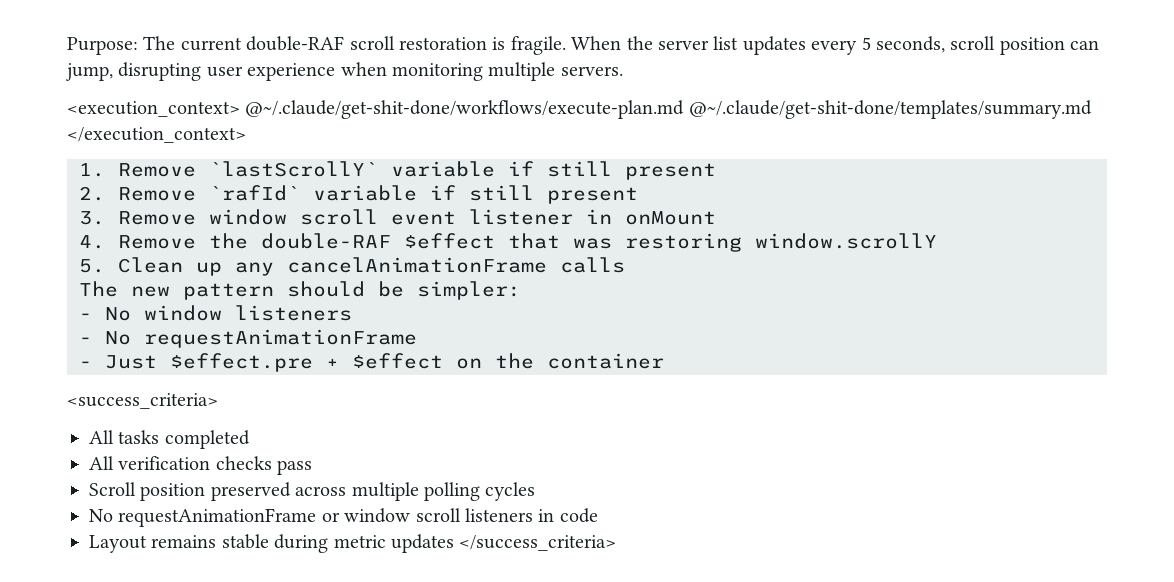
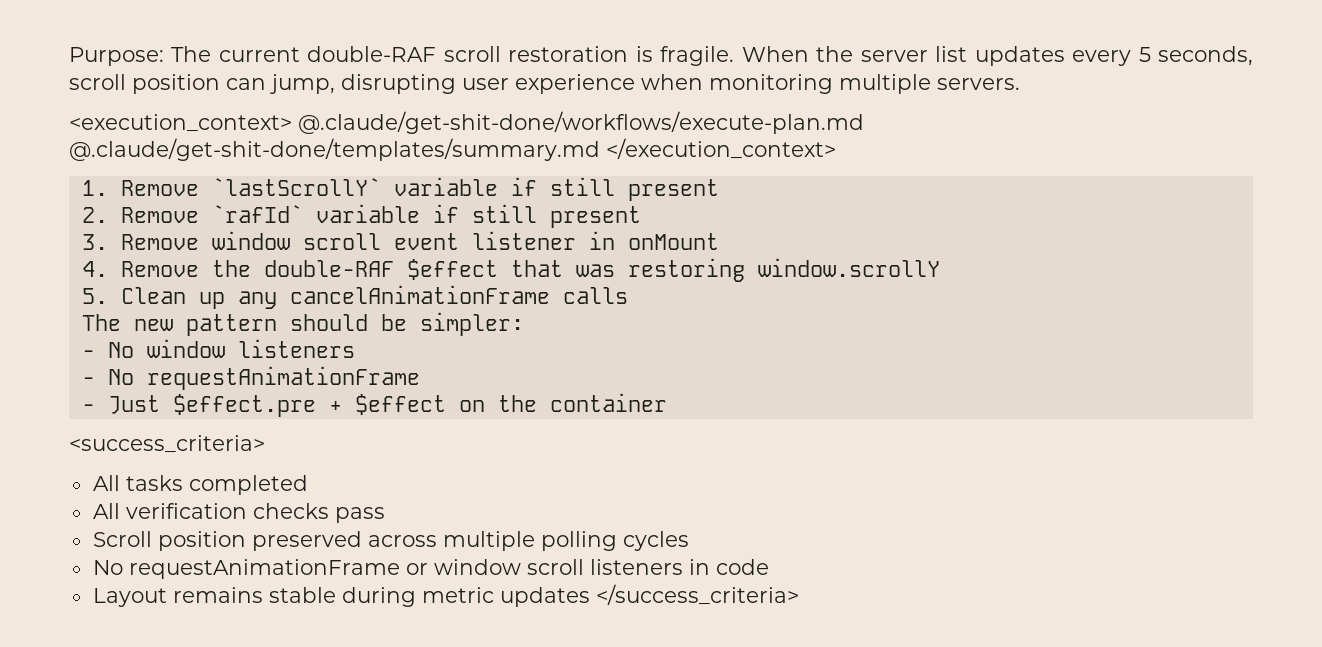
[245,100,1092,119] @~/.claude/get-shit-done/workflows/execute-plan.md @~/.claude/get-shit-done/templates/summary.md -> [298,111,864,134] [69,138,600,161] @.claude/get-shit-done/workflows/execute-plan.md @.claude/get-shit-done/templates/summary.md

